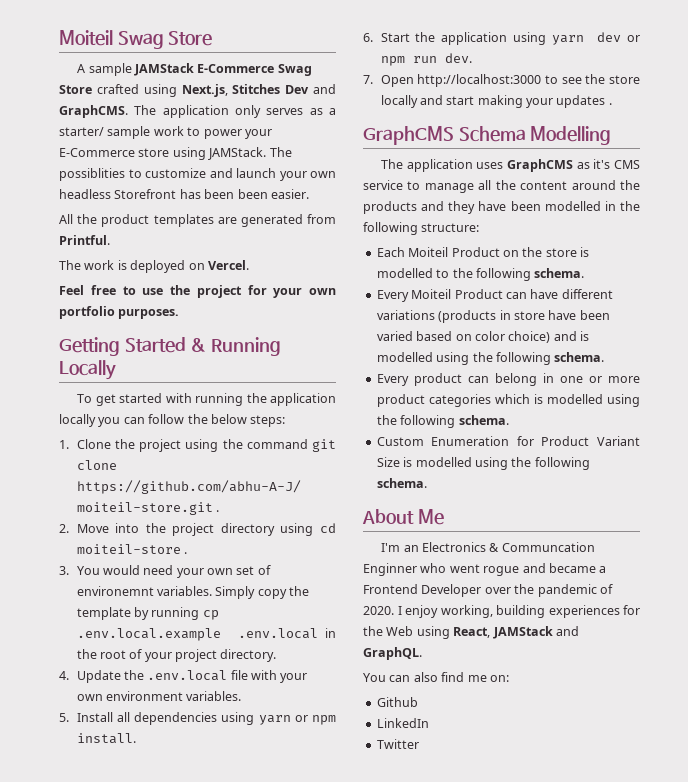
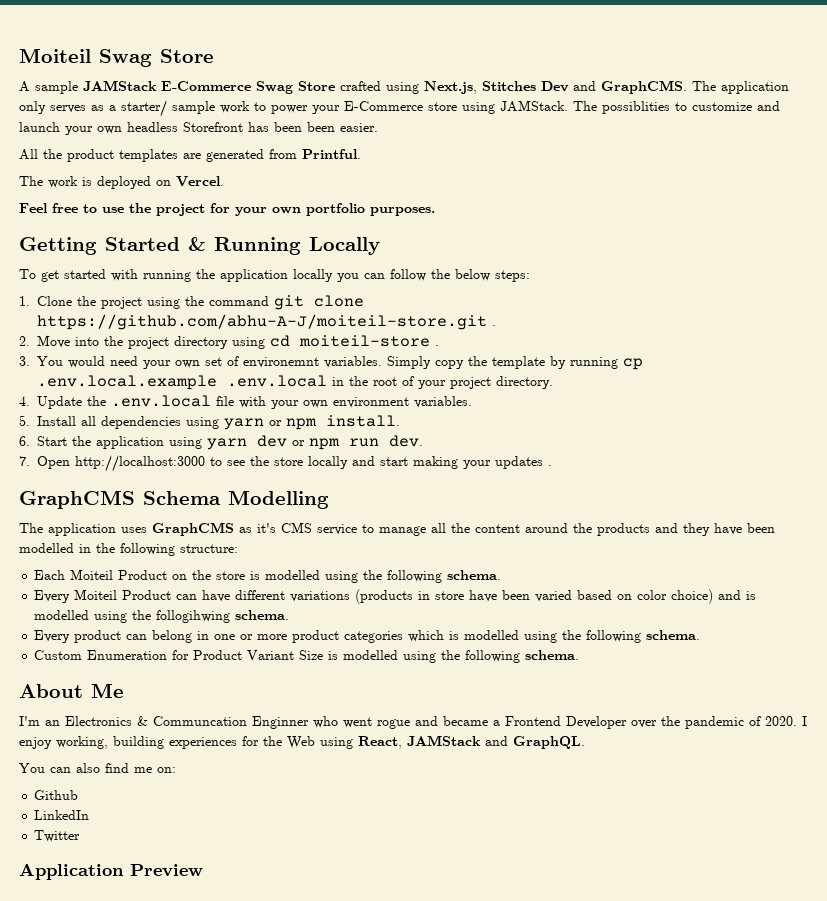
[436,269,450,278] to -> [325,571,359,583] using
[495,352,551,365] following -> [156,610,231,623] follogihwing
(419, 744) none -> [19,863,203,880] // Application Preview

